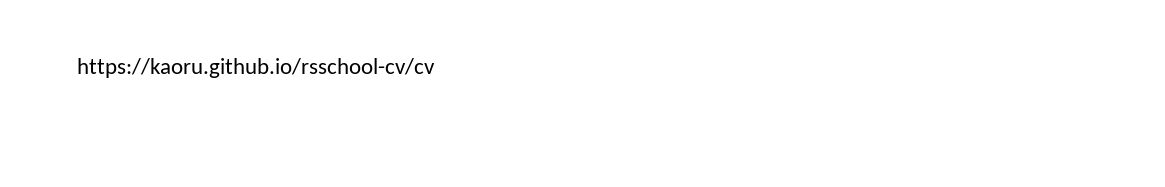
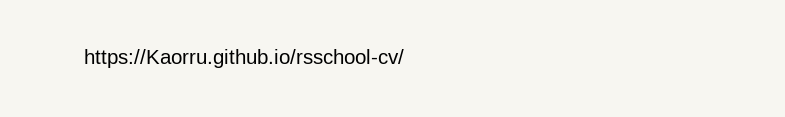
[77,58,435,78] https://kaoru.github.io/rsschool-cv/cv -> [84,49,404,68] https://Kaorru.github.io/rsschool-cv/

